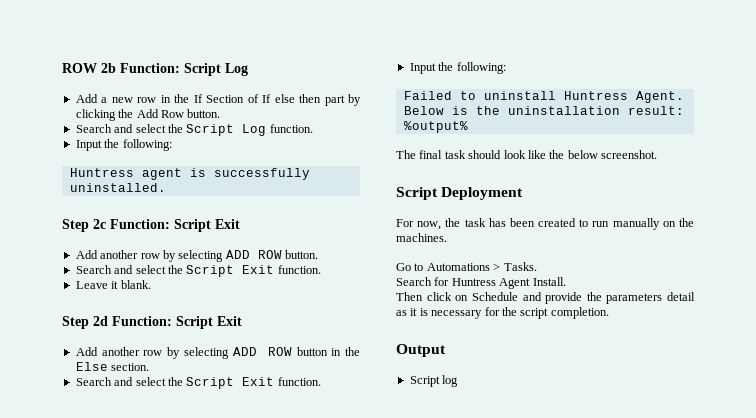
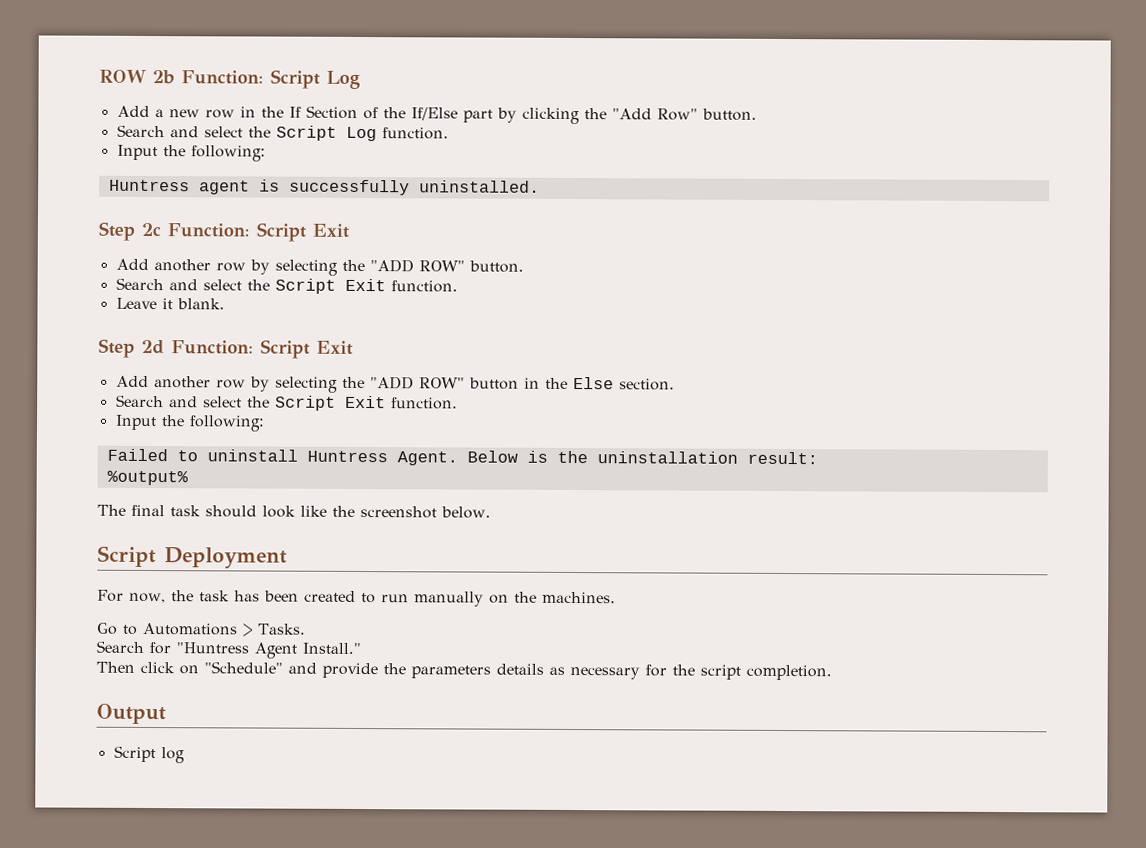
[262,94,322,103] If else then -> [382,107,458,121] the If/Else
[136,109,184,118] Add Row -> [611,108,698,121] "Add Row"
[225,250,282,259] ADD ROW -> [341,259,465,273] the "ADD ROW"
[232,347,292,356] ADD ROW -> [341,376,465,390] the "ADD ROW"
[567,150,657,159] below screenshot. -> [360,506,491,519] screenshot below.
[451,277,566,289] Huntress Agent Install. -> [176,642,361,659] "Huntress Agent Install."
[471,292,518,301] Schedule -> [204,661,283,674] "Schedule"
[667,292,695,301] [396,308,428,316] detail as it is -> [496,663,565,675] details as

